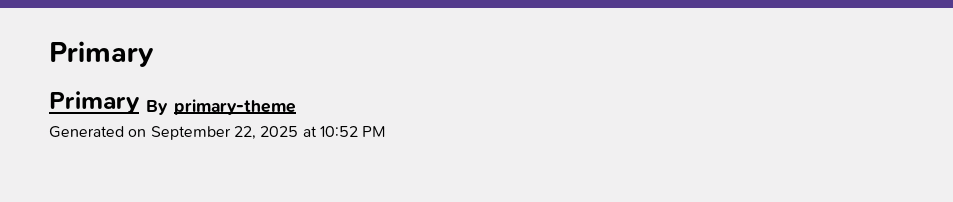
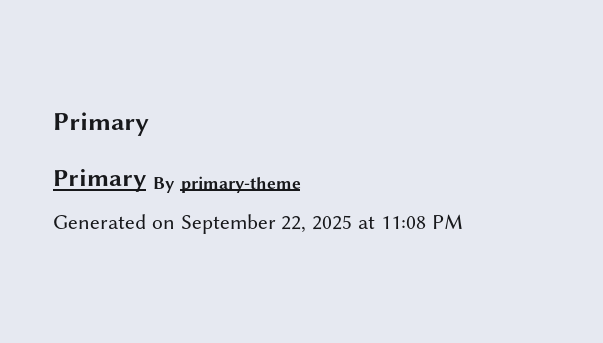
[319,126,358,137] 10:52 -> [380,216,426,229] 11:08

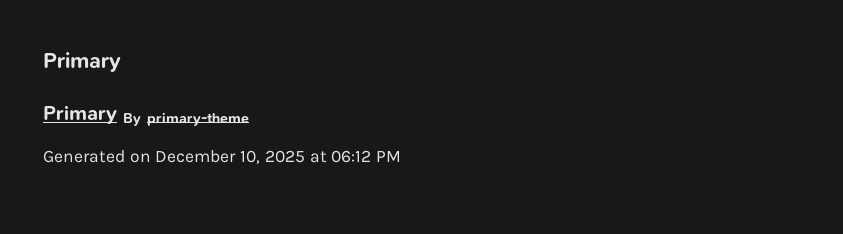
[180,214,307,234] September 22, -> [155,150,261,164] December 10,
[380,216,426,229] 11:08 -> [331,150,372,163] 06:12

